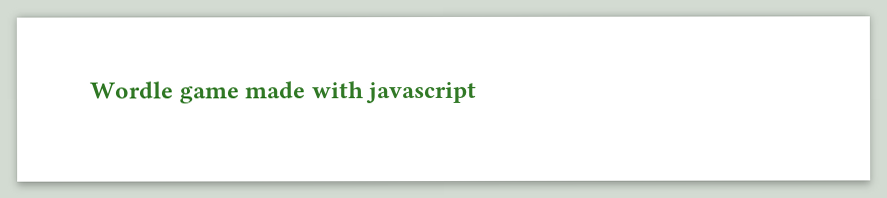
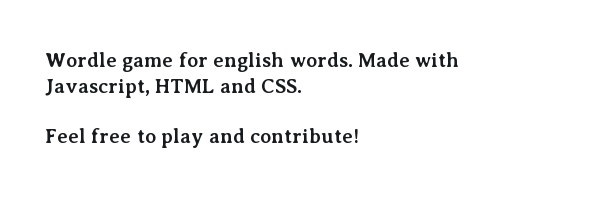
[244,81,478,104] made with javascript -> [178,52,460,72] [45,78,303,98] [45,128,359,148] for english words. Made with Javascript, HTML and CSS. // Feel free to play and contribute!

